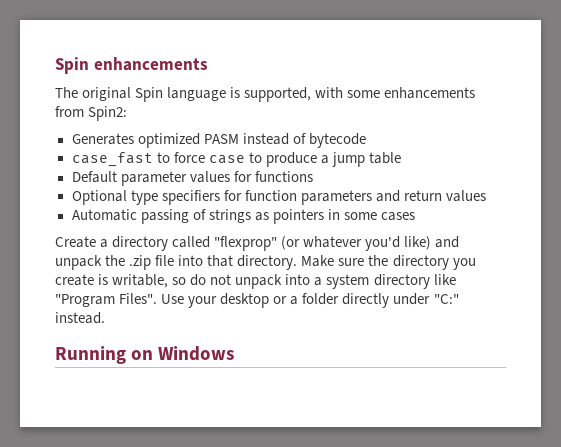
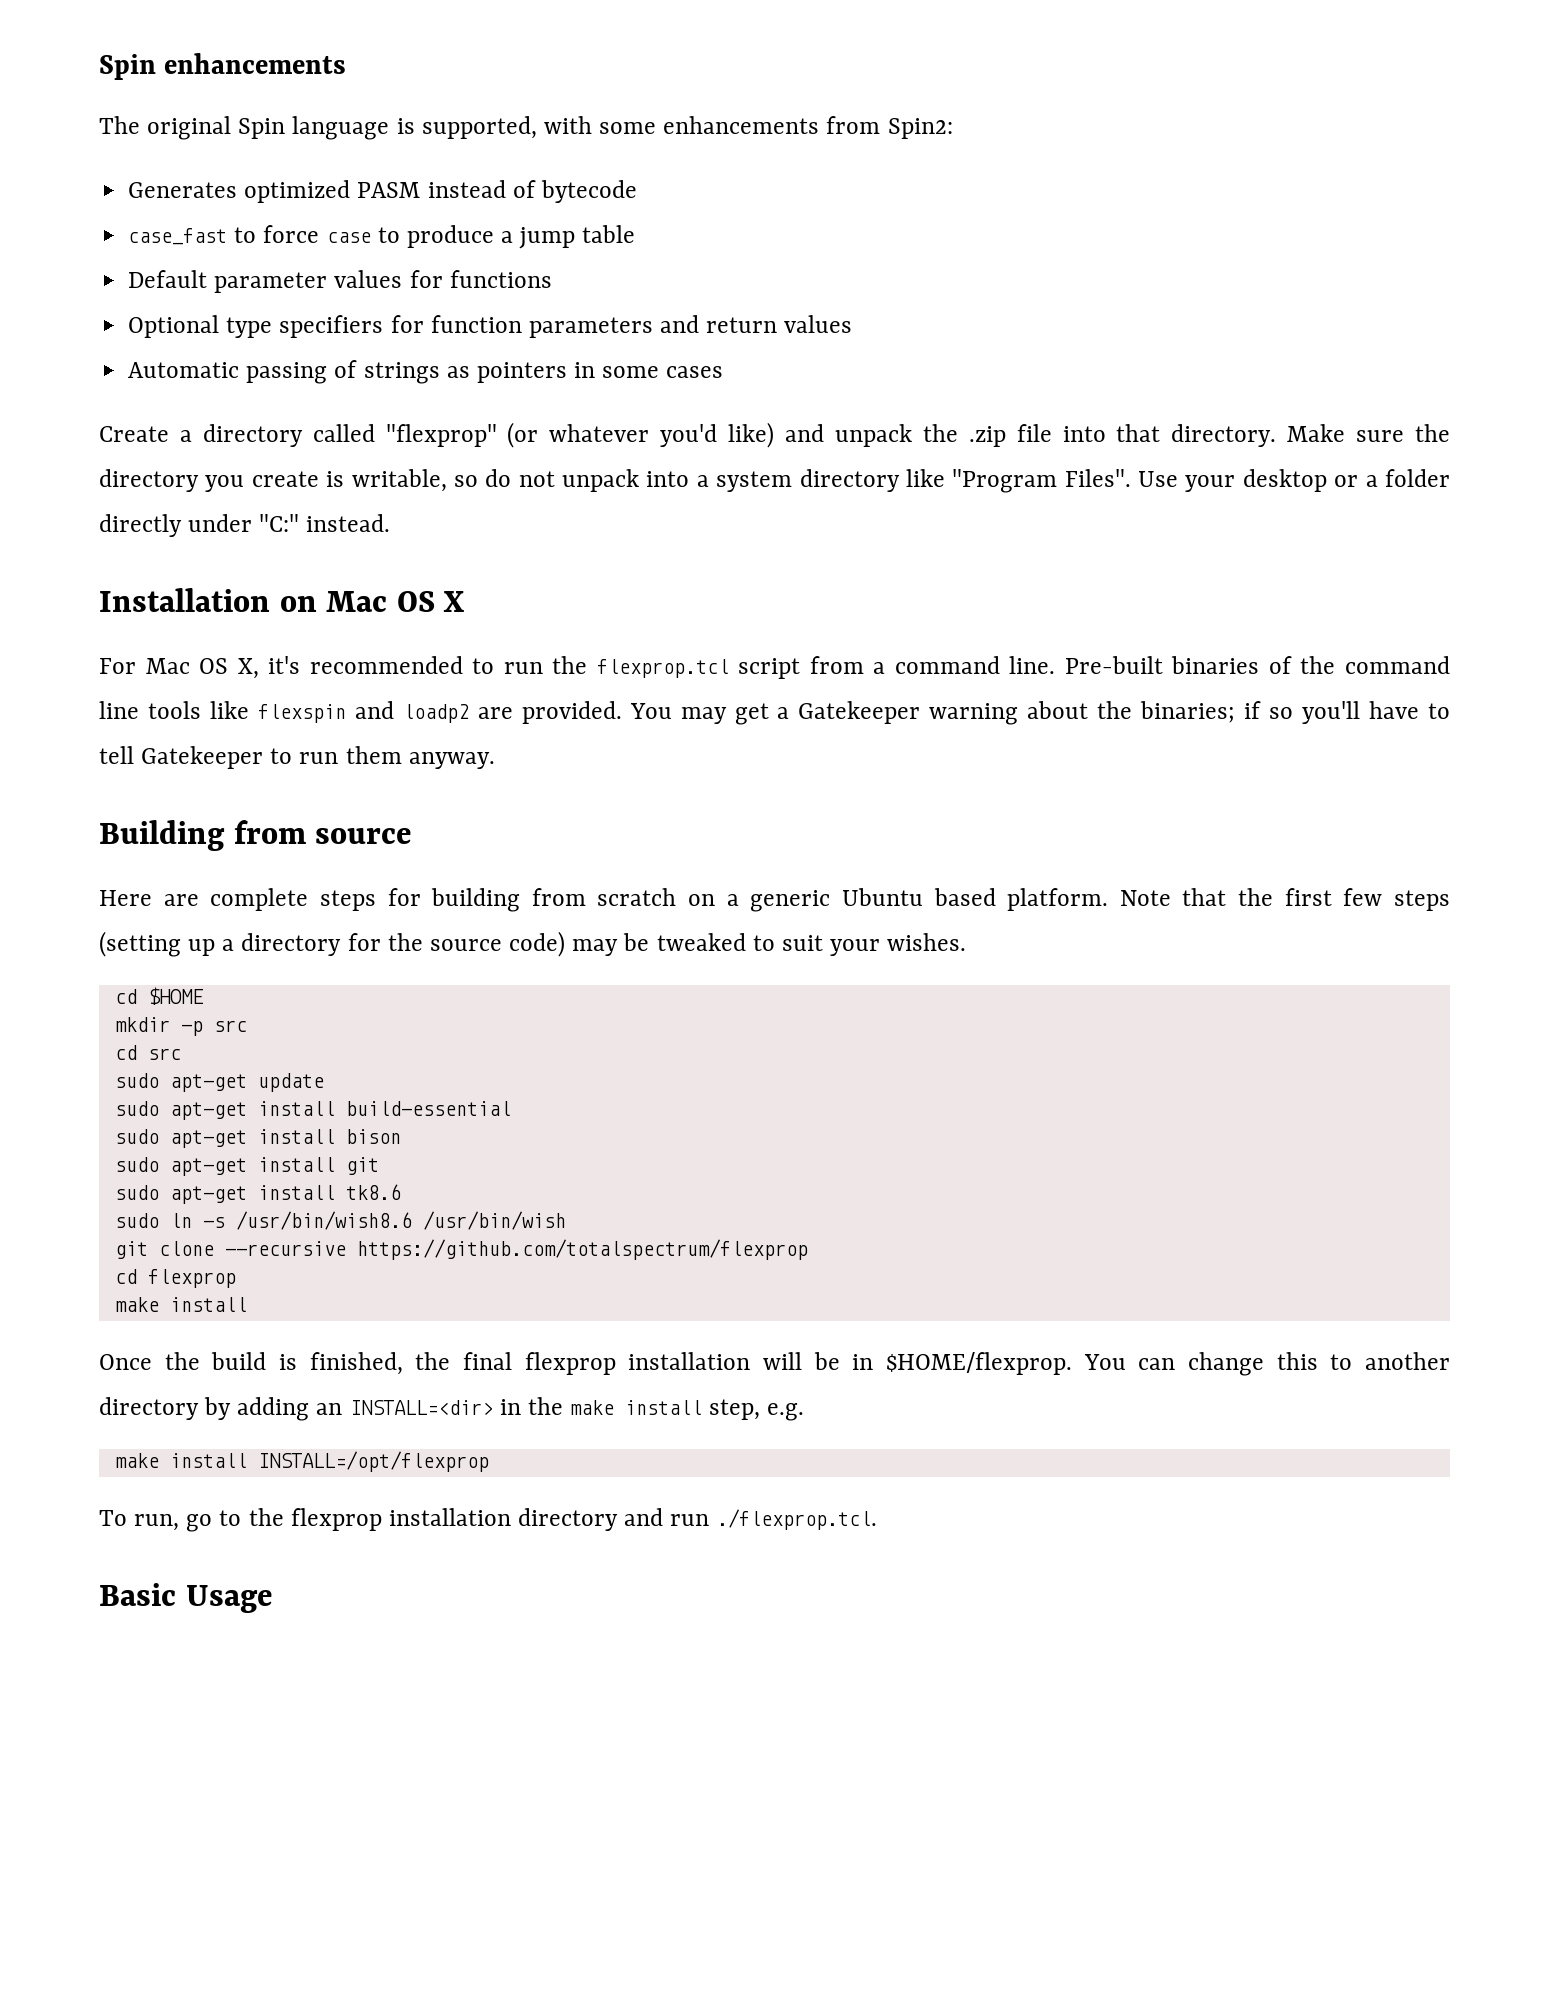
[55,346,235,364] Running on Windows -> [99,588,465,612] [99,656,1450,679] [99,701,1450,725] [99,746,495,769] [99,820,413,851] [99,888,1450,912] [99,931,967,957] [114,987,203,1005] [114,1017,247,1036] [114,1045,181,1060] [114,1073,324,1092] [114,1101,511,1120] [114,1129,401,1148] [114,1157,379,1176] [114,1184,401,1204] [114,1211,566,1230] [114,1239,808,1260] [114,1269,236,1288] [114,1297,247,1312] [99,1352,1451,1376] [99,1397,805,1421] [114,1451,489,1472] [99,1508,877,1532] [99,1583,273,1613] Installation on Mac OS X // For Mac OS X, it's recommended to run the flexprop.tcl script from a command line. Pre-built binaries of the command line tools like flexspin and loadp2 are provided. You may get a Gatekeeper warning about the binaries; if so you'll have to tell Gatekeeper to run them anyway. // Building from source // Here are complete steps for building from scratch on a generic Ubuntu based platform. Note that the first few steps (setting up a directory for the source code) may be tweaked to suit your wishes. // cd $HOME // mkdir -p src // cd src // sudo apt-get update // sudo apt-get install build-essential // sudo apt-get install bison // sudo apt-get install git // sudo apt-get install tk8.6 // sudo ln -s /usr/bin/wish8.6 /usr/bin/wish // git clone --recursive https://github.com/totalspectrum/flexprop // cd flexprop // make install // Once the build is finished, the final flexprop installation will be in $HOME/flexprop. You can change this to another directory by adding an INSTALL=<dir> in the make install step, e.g. // make install INSTALL=/opt/flexprop // To run, go to the flexprop installation directory and run ./flexprop.tcl. // Basic Usage

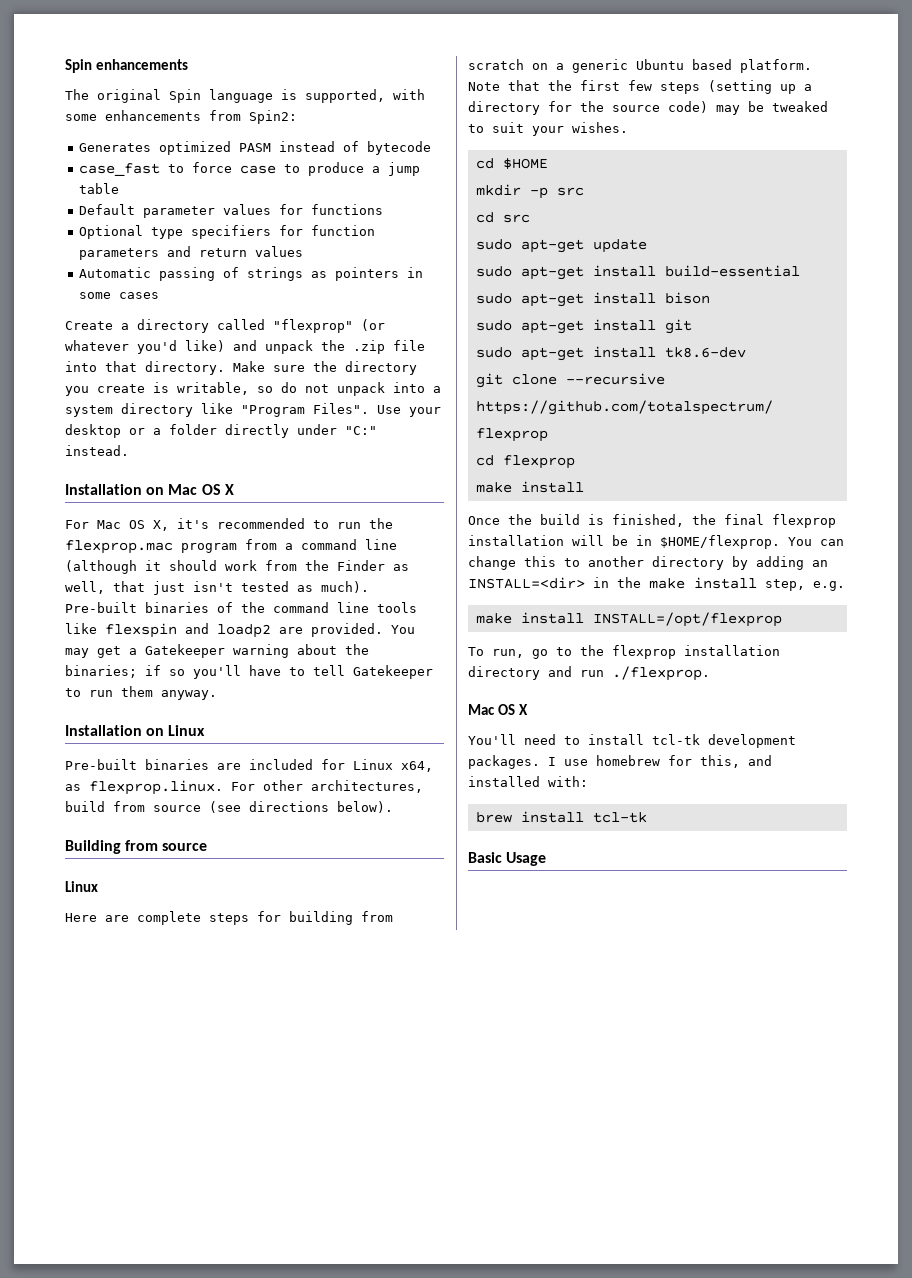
[596,658,801,679] flexprop.tcl script -> [65,540,237,554] flexprop.mac program
[1009,656,1056,674] line. -> [365,539,397,550] [65,560,409,574] [65,581,369,595] line (although it should work from the Finder as well, that just isn't tested as much).
(495, 760) none -> [65,725,206,736] [65,759,433,772] [65,780,423,795] [65,801,393,813] // Installation on Linux // Pre-built binaries are included for Linux x64, as flexprop.linux. For other architectures, build from source (see directions below).
(413, 836) none -> [65,881,98,892] // Linux
[345,1184,401,1200] [114,1211,566,1230] tk8.6 // sudo ln -s /usr/bin/wish8.6 /usr/bin/wish -> [664,347,746,358] tk8.6-dev
[716,1509,877,1530] ./flexprop.tcl. -> [612,666,710,681] [468,704,528,715] [468,734,796,748] [468,755,772,769] [468,776,588,787] [475,811,647,823] ./flexprop. // Mac OS X // You'll need to install tcl-tk development packages. I use homebrew for this, and installed with: // brew install tcl-tk

